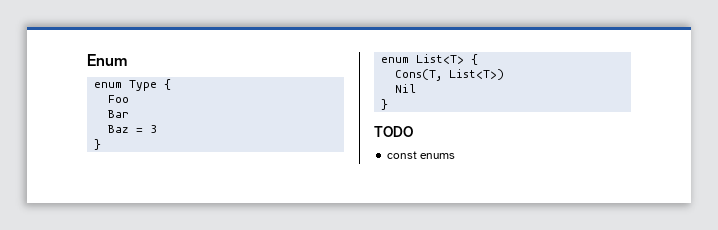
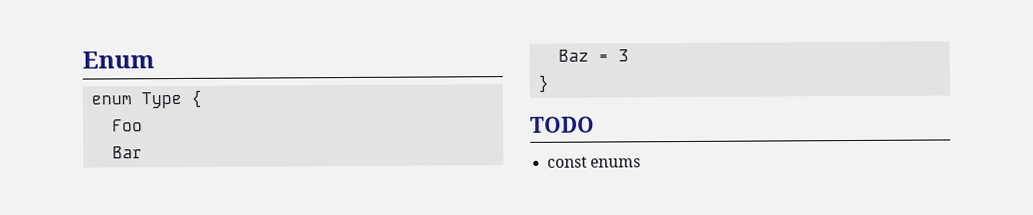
[381,54,479,65] [395,69,505,81] [395,84,417,93] [381,99,389,110] // enum List<T> { // Cons(T, List<T>) // Nil // } -> (550, 83) none

